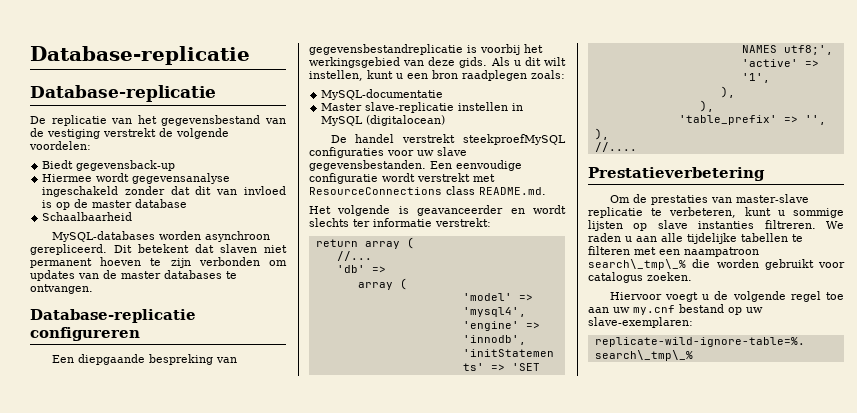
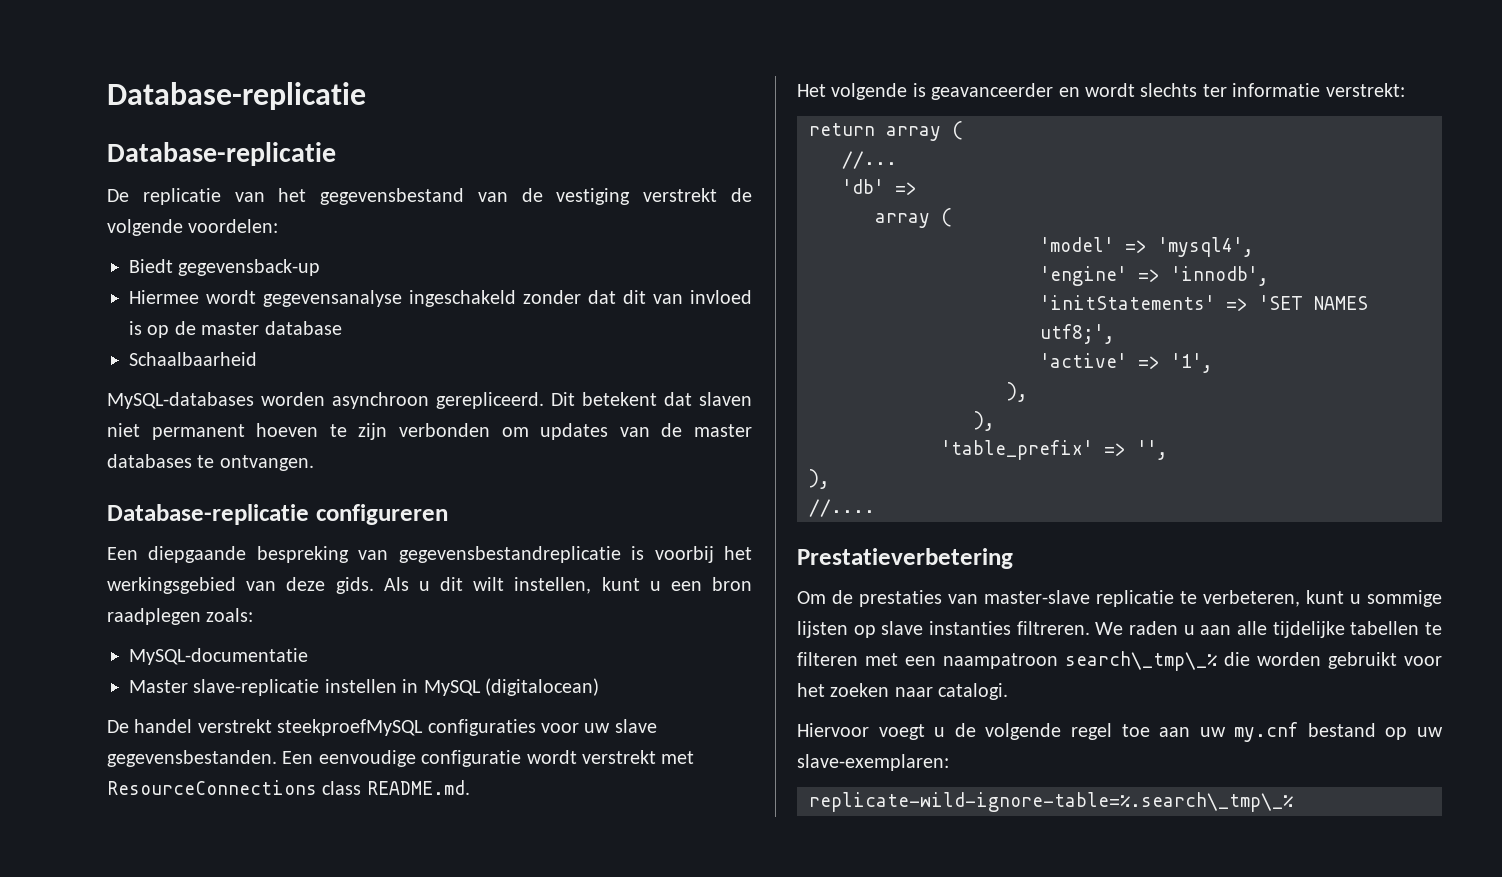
[588,272,692,283] catalogus zoeken. -> [797,683,1009,700] het zoeken naar catalogi.

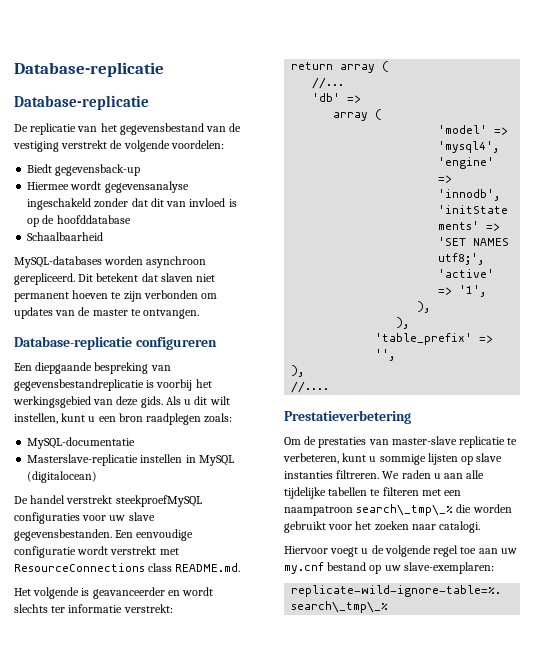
[201,321,342,335] master database -> [56,215,131,224] hoofddatabase
[107,454,192,468] databases -> (128, 312) none
[129,679,320,696] Master slave-replicatie -> [27,454,139,466] Masterslave-replicatie

